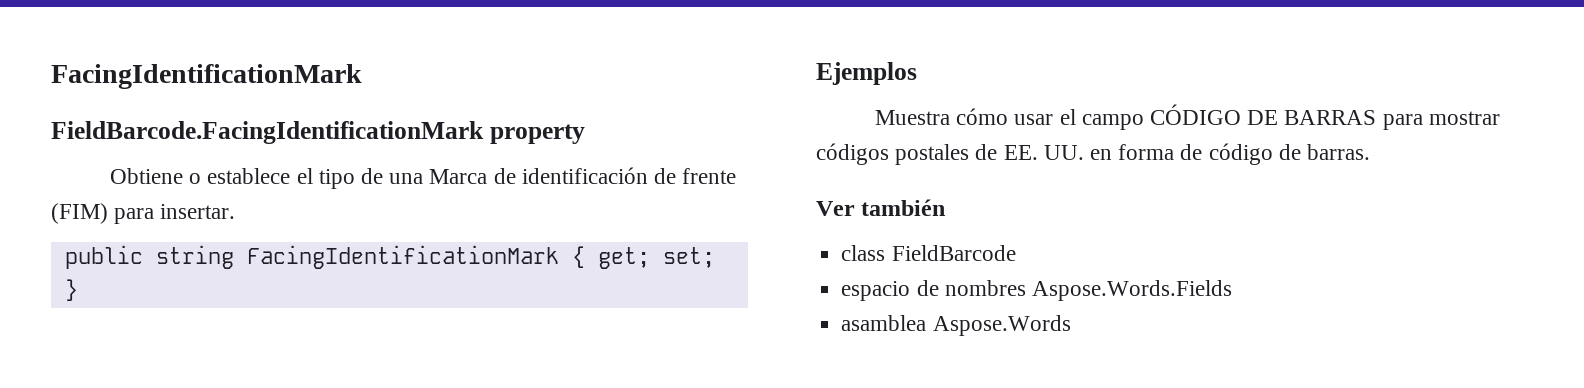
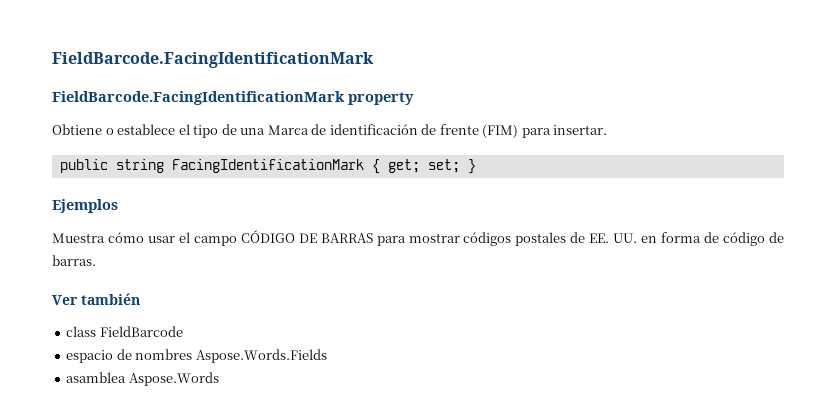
[51,64,362,89] FacingIdentificationMark -> [52,52,374,68] FieldBarcode.FacingIdentificationMark

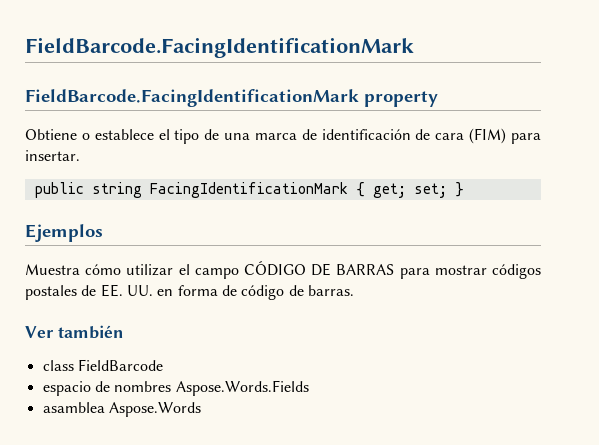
[267,125,309,135] Marca -> [254,133,297,140] marca
[439,124,479,135] frente -> [435,133,465,140] cara
[147,236,175,243] usar -> [126,264,174,276] utilizar

